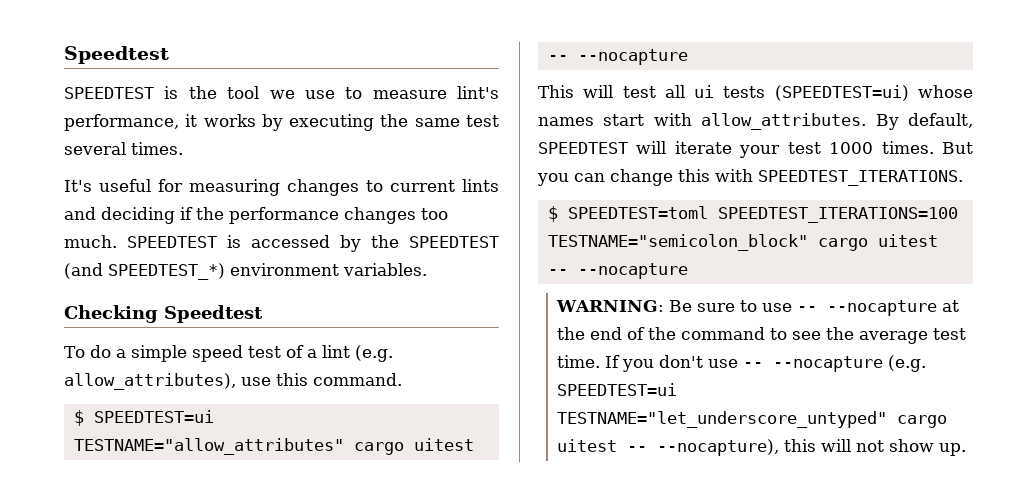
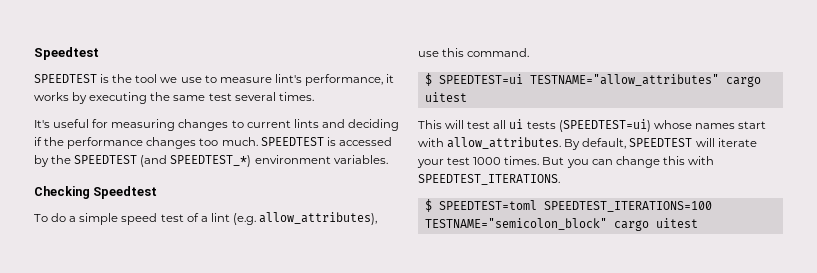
[547,49,688,65] -- --nocapture -> (467, 97) none
[547,263,688,279] [556,300,960,316] [557,327,967,344] [557,355,927,372] [557,383,678,396] [557,411,948,428] [557,439,967,456] -- --nocapture // WARNING: Be sure to use -- --nocapture at the end of the command to see the average test time. If you don't use -- --nocapture (e.g. SPEEDTEST=ui TESTNAME="let_underscore_untyped" cargo uitest -- --nocapture), this will not show up. -> (698, 223) none

